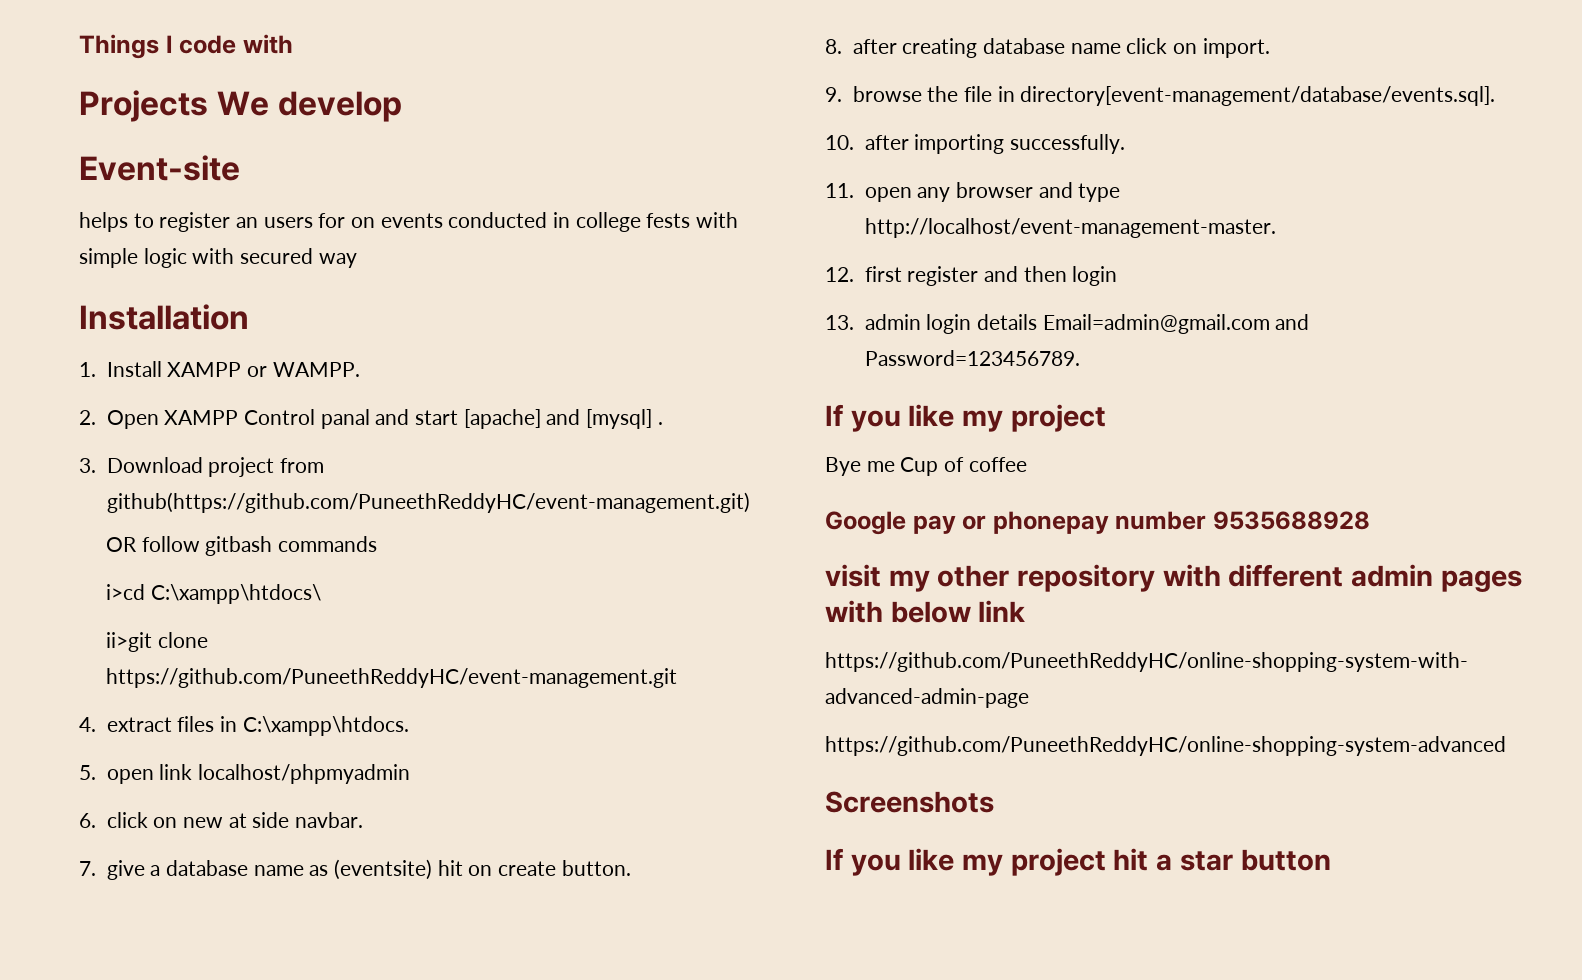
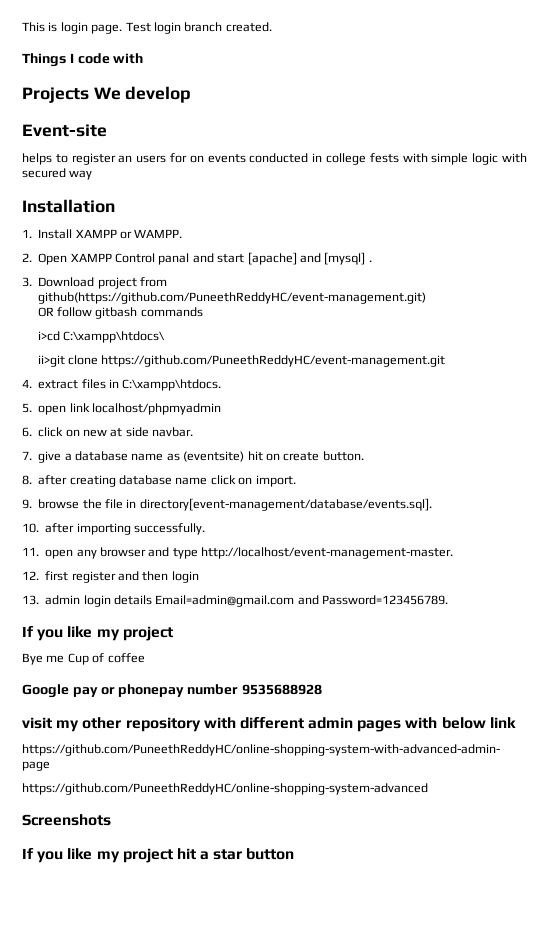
(79, 46) none -> [22,22,272,34] This is login page. Test login branch created. //

